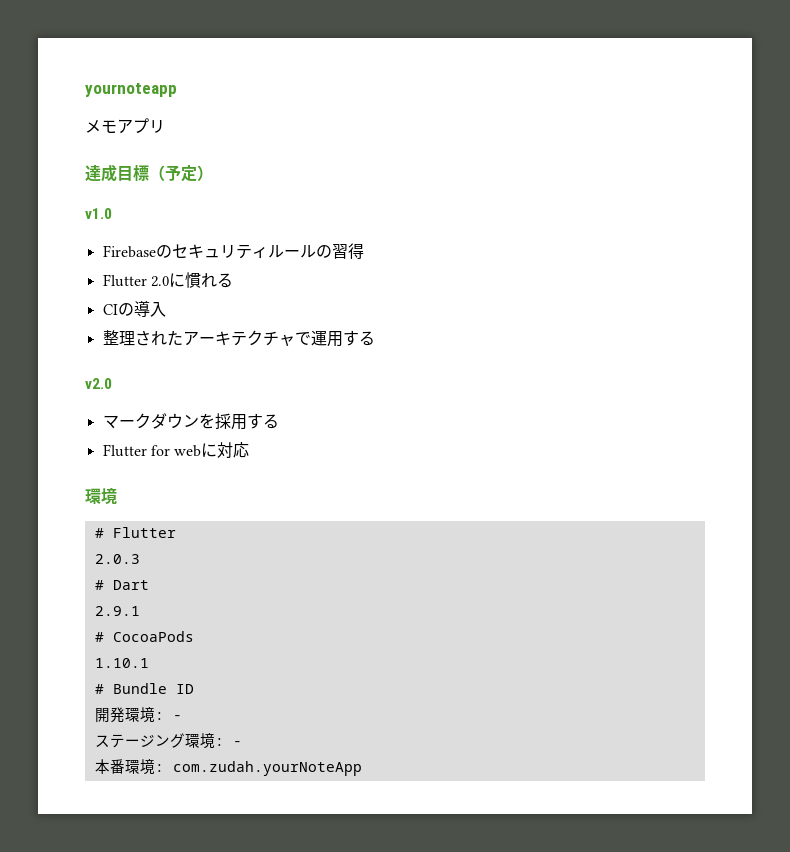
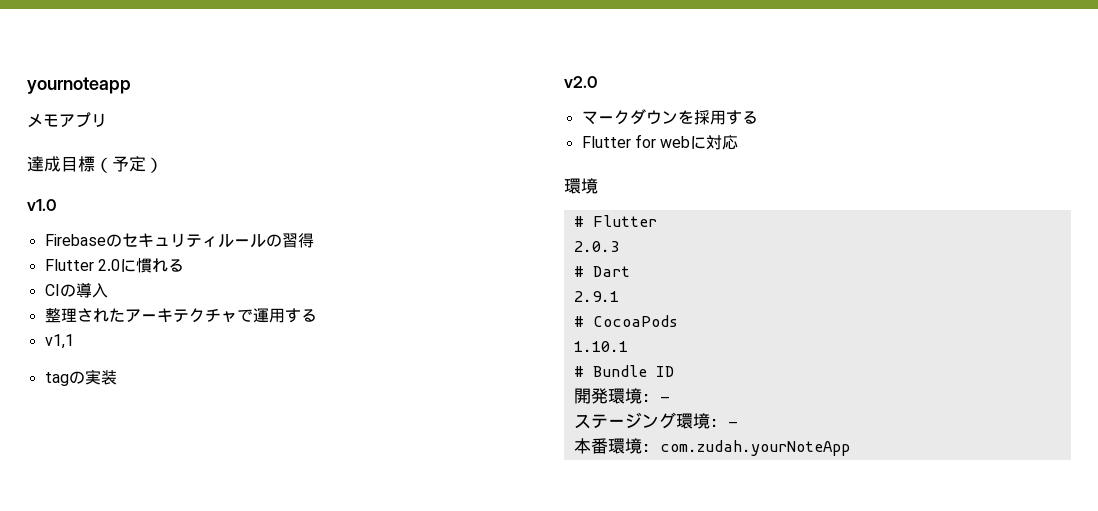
(375, 338) none -> [44,334,74,349] [44,369,117,386] // v1,1 // tagの実装

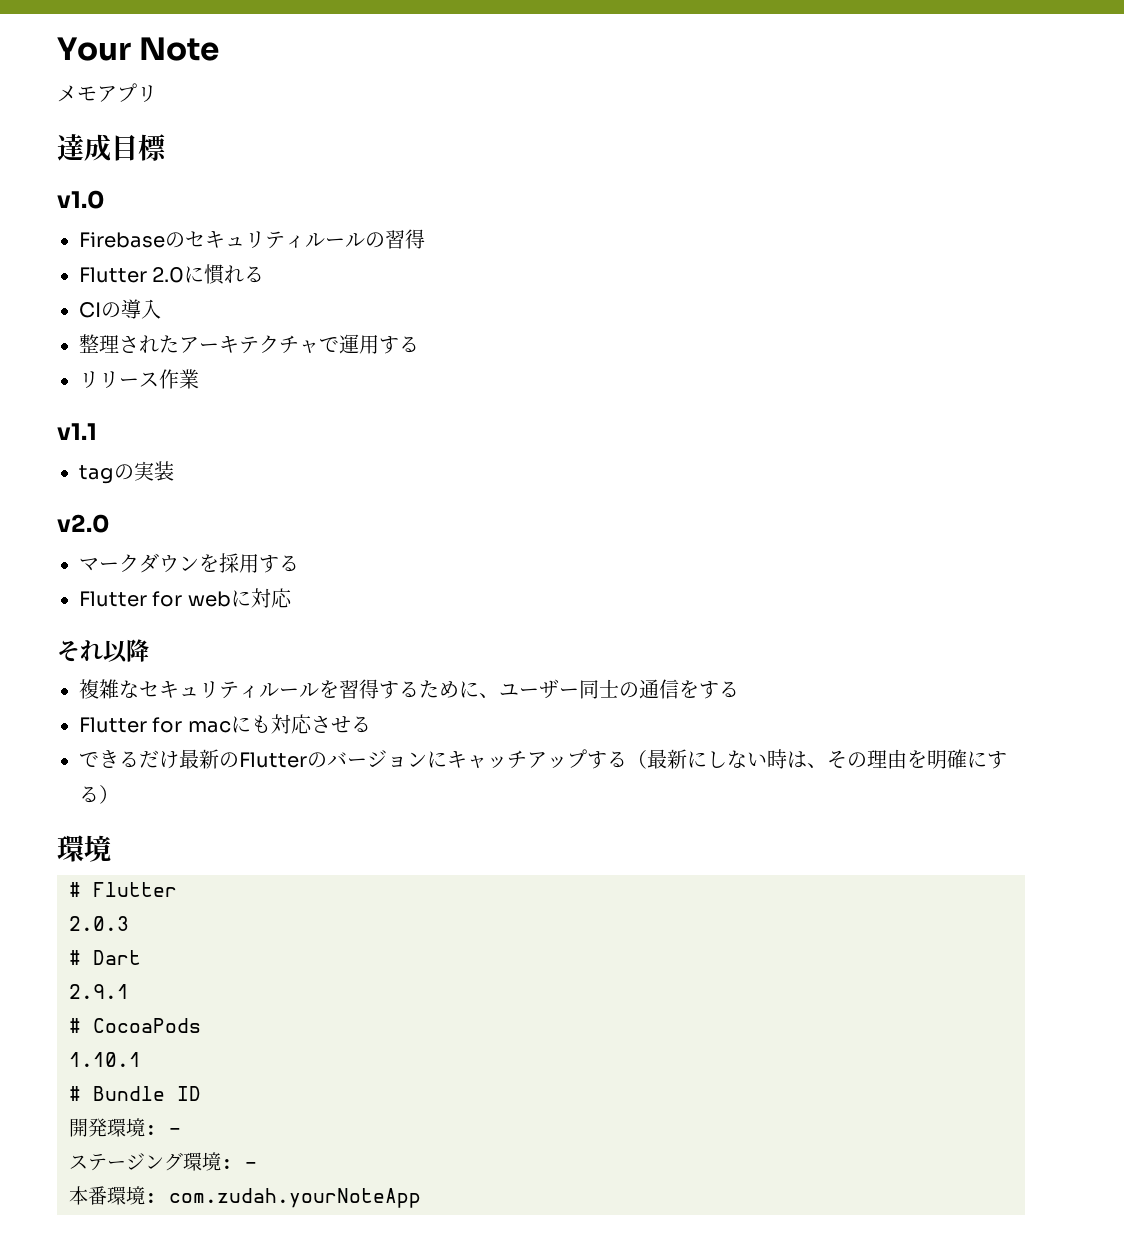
[27,77,131,94] yournoteapp -> [57,37,220,61] Your Note
[95,156,163,173] （予定） -> (167, 147) none
[44,334,74,349] v1,1 -> [79,369,199,389] [57,423,97,440] リリース作業 // v1.1
(739, 142) none -> [57,639,149,663] [79,679,739,699] [79,714,371,734] [79,749,1007,769] [79,785,119,804] // それ以降 // 複雑なセキュリティルールを習得するために、ユーザー同士の通信をする // Flutter for macにも対応させる // できるだけ最新のFlutterのバージョンにキャッチアップする（最新にしない時は、その理由を明確にする）

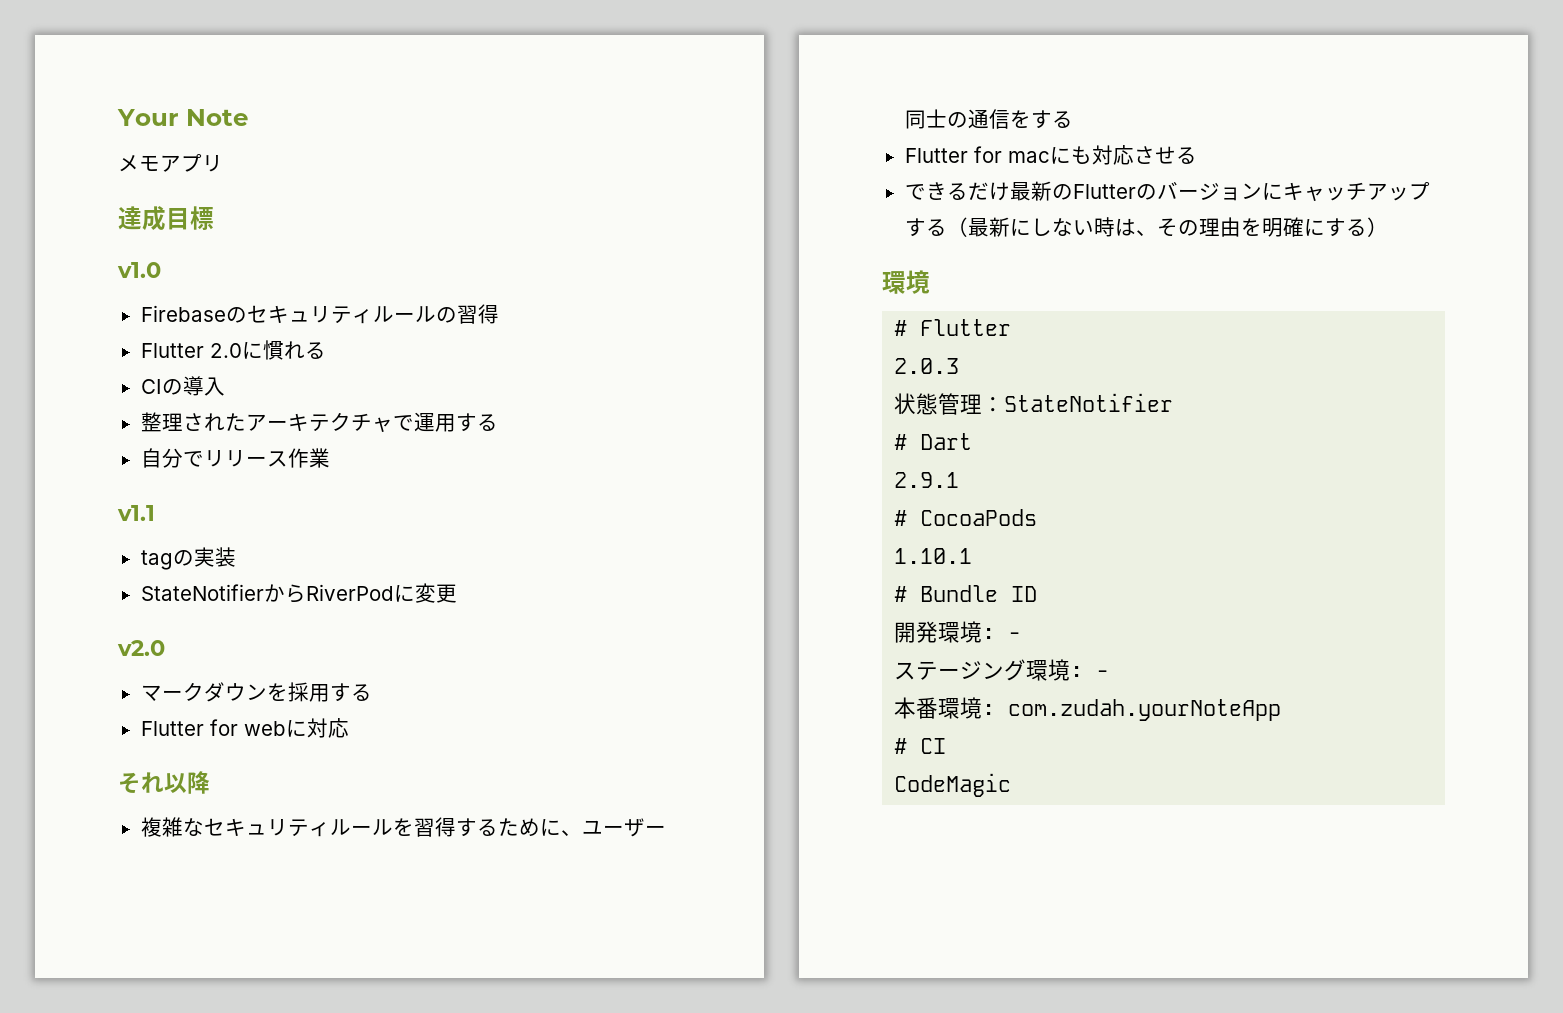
(419, 344) none -> [140,448,204,468] 自分で
(174, 471) none -> [140,583,457,603] // StateNotifierからRiverPodに変更
(129, 923) none -> [894,393,1174,415] // 状態管理：StateNotifier
(421, 1198) none -> [894,738,947,754] [894,773,1012,797] // # CI // CodeMagic

